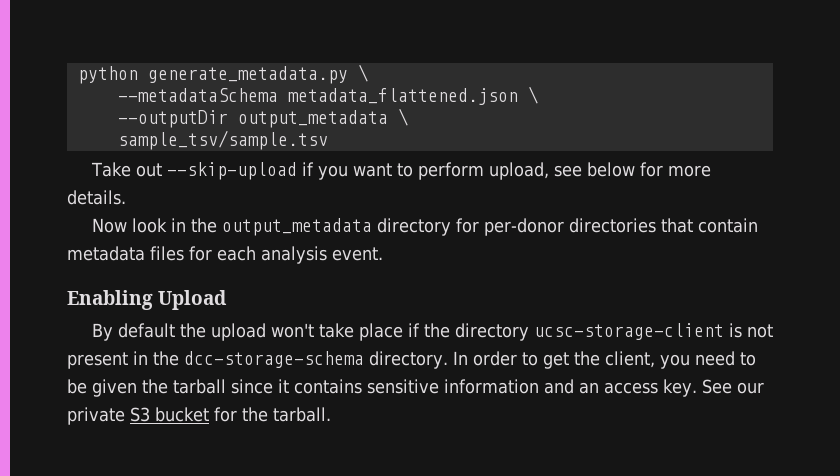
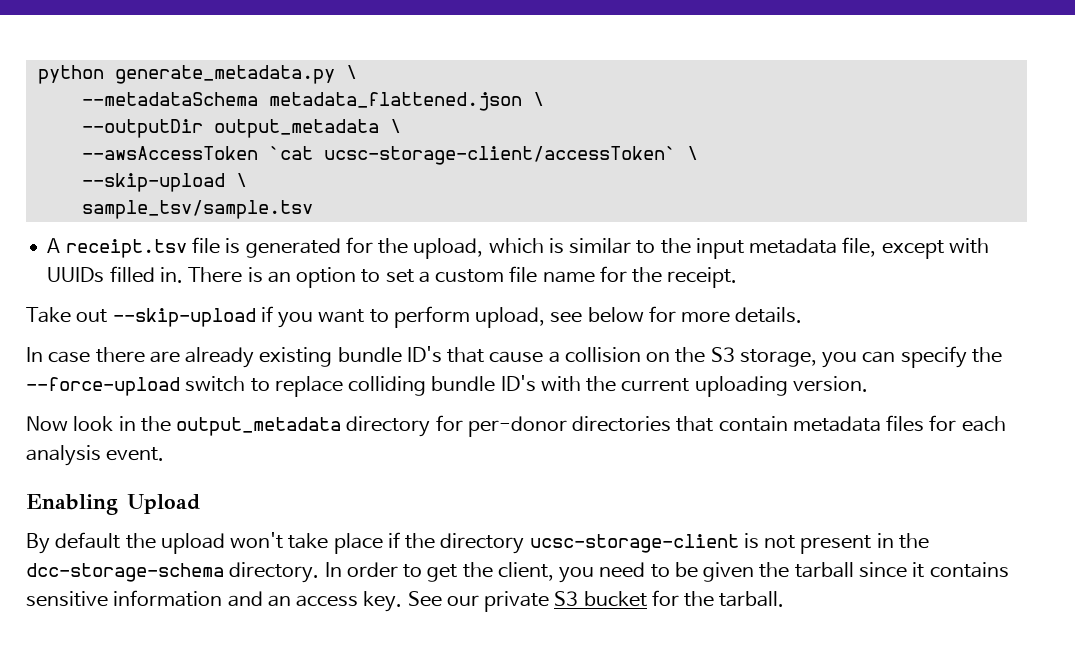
[117,130,328,150] sample_tsv/sample.tsv -> [81,146,698,165] [81,173,247,192] [81,200,313,219] [47,237,989,259] [47,266,738,288] --awsAccessToken `cat ucsc-storage-client/accessToken` \ // --skip-upload \ // sample_tsv/sample.tsv // A receipt.tsv file is generated for the upload, which is similar to the input metadata file, except with UUIDs filled in. There is an option to set a custom file name for the receipt.
(126, 197) none -> [26,346,1002,368] [26,375,868,397] // In case there are already existing bundle ID's that cause a collision on the S3 storage, you can specify the --force-upload switch to replace colliding bundle ID's with the current uploading version.

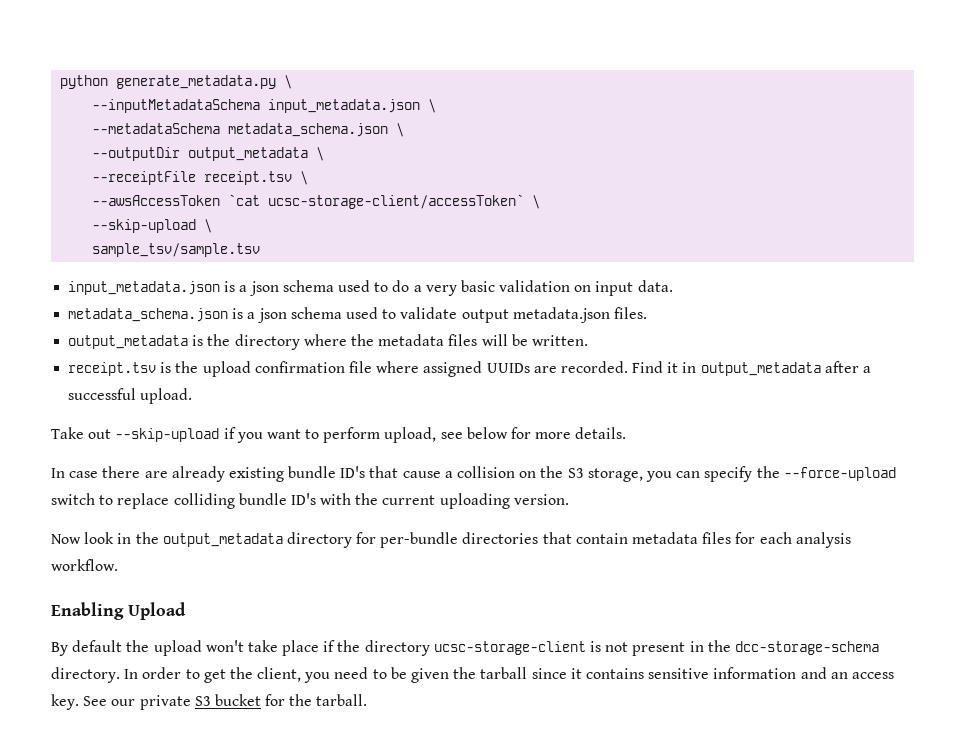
(357, 72) none -> [92,99,437,113] // --inputMetadataSchema input_metadata.json \
[268,92,522,111] metadata_flattened.json -> [228,123,389,137] metadata_schema.json
(401, 126) none -> [92,171,309,185] // --receiptFile receipt.tsv \
[47,237,989,259] [47,266,738,288] A receipt.tsv file is generated for the upload, which is similar to the input metadata file, except with UUIDs filled in. There is an option to set a custom file name for the receipt. -> [68,280,673,296] [68,307,647,323] [68,334,588,350] [68,361,872,377] [68,388,193,404] input_metadata.json is a json schema used to do a very basic validation on input data. // metadata_schema.json is a json schema used to validate output metadata.json files. // output_metadata is the directory where the metadata files will be written. // receipt.tsv is the upload confirmation file where assigned UUIDs are recorded. Find it in output_metadata after a successful upload.
[467,416,567,437] per-donor -> [380,532,459,548] per-bundle
[106,447,165,461] event. -> [51,559,118,571] workflow.

